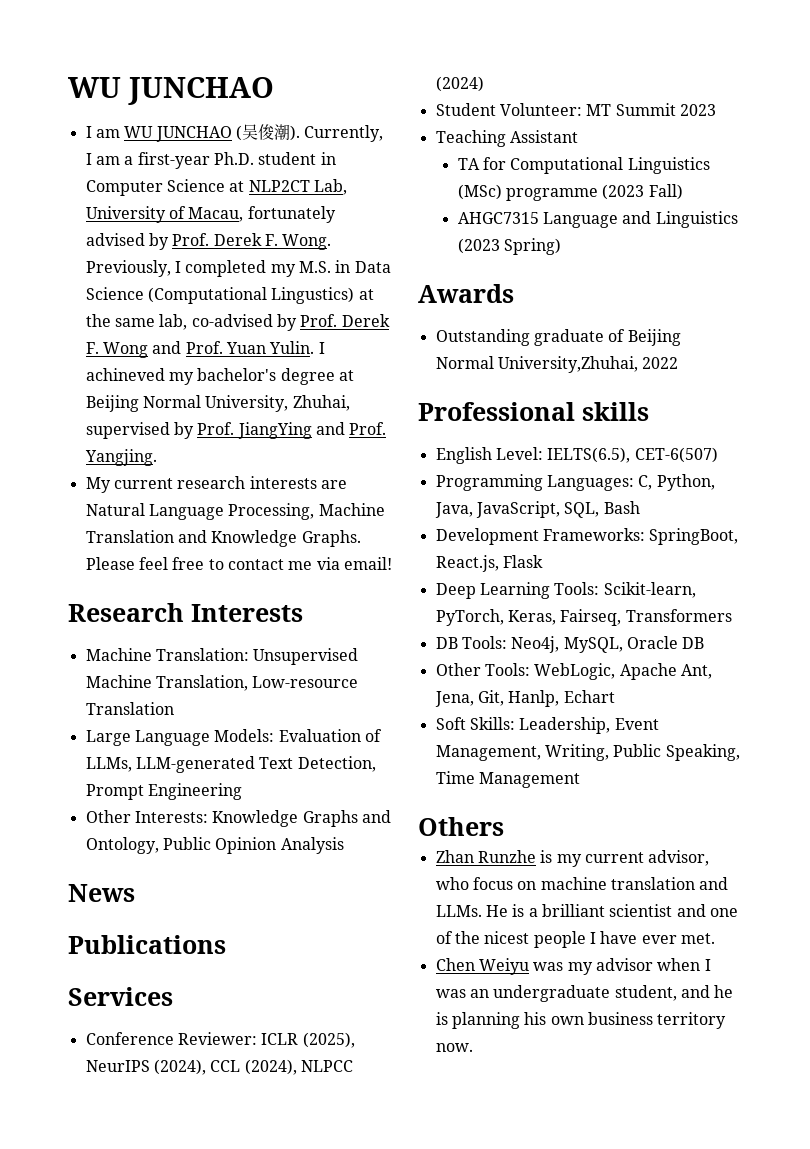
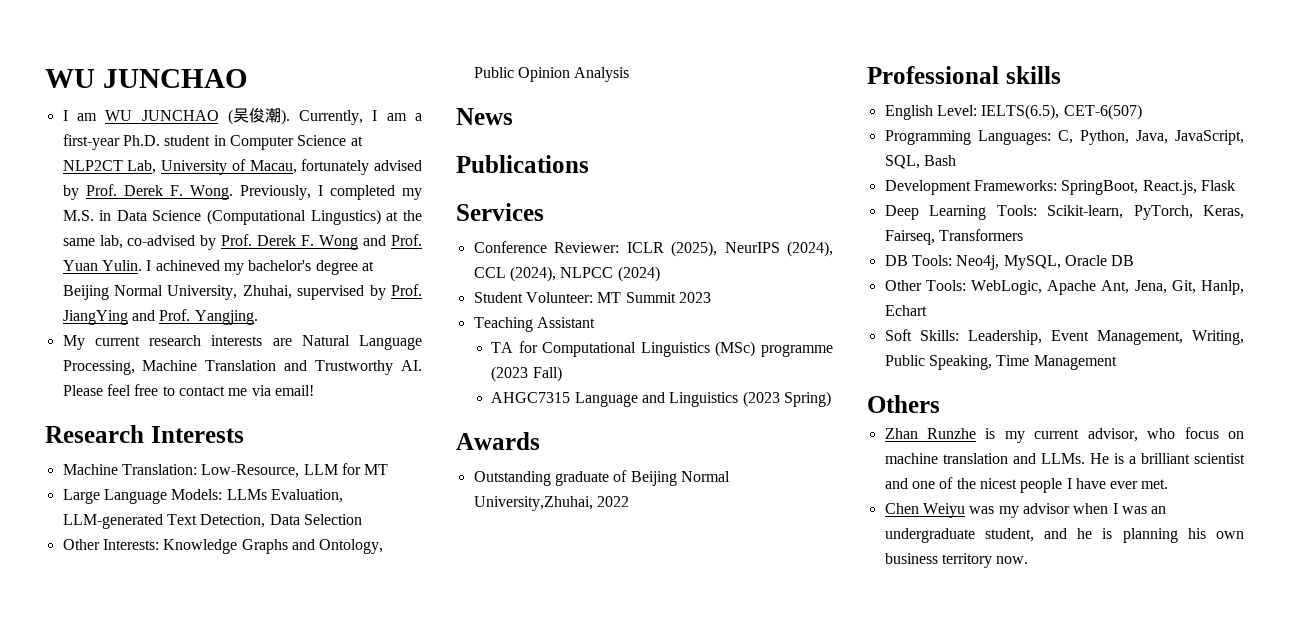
[211,530,361,547] Knowledge Graphs. -> [315,360,422,375] Trustworthy AI.
[253,648,359,665] [85,675,359,691] [85,702,174,715] Unsupervised Machine Translation, Low-resource Translation -> [201,463,389,478] Low-Resource, LLM for MT
[278,729,382,742] [85,757,132,772] Evaluation of LLMs, -> [226,489,343,503] LLMs Evaluation,
[85,783,242,800] Prompt Engineering -> [269,514,362,525] Data Selection

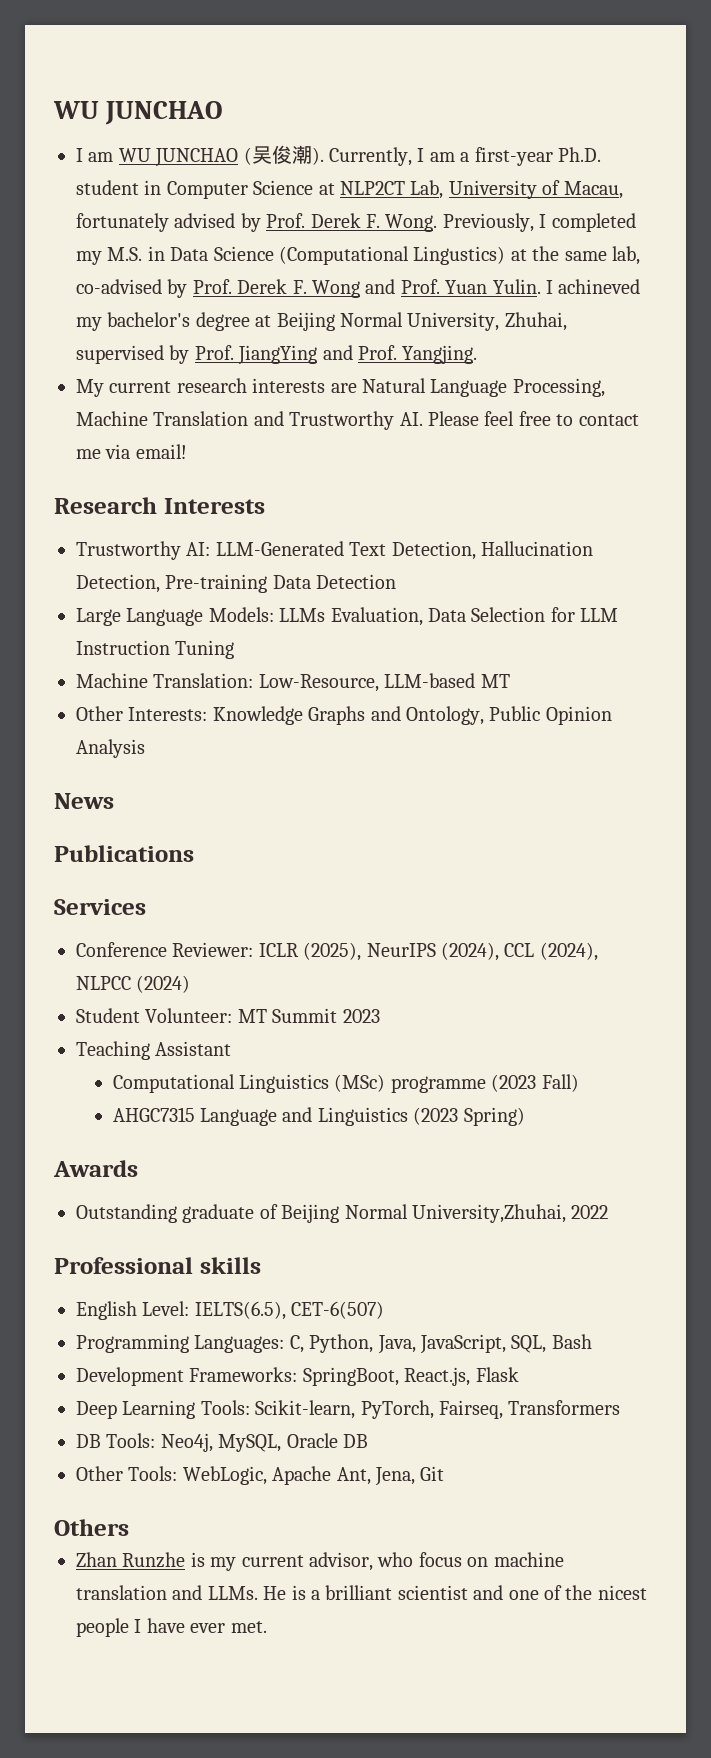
[62,463,389,478] Machine Translation: Low-Resource, LLM for MT -> [76,541,593,560] [76,574,397,593] Trustworthy AI: LLM-Generated Text Detection, Hallucination Detection, Pre-training Data Detection
[62,514,266,529] LLM-generated Text Detection, -> (423, 616) none
(362, 519) none -> [550,607,619,622] [76,640,235,659] [76,673,510,692] for LLM Instruction Tuning // Machine Translation: Low-Resource, LLM-based MT
[491,341,538,353] TA for -> (232, 1048) none
[1203,205,1244,219] Keras, -> (434, 1409) none
[1171,280,1244,295] [884,305,927,316] [884,329,1244,345] [884,355,1117,370] Git, Hanlp, Echart // Soft Skills: Leadership, Event Management, Writing, Public Speaking, Time Management -> [420,1466,445,1481] Git
[884,503,1167,518] [884,528,1244,543] [884,553,1029,568] // Chen Weiyu was my advisor when I was an undergraduate student, and he is planning his own business territory now. -> (267, 1627) none

